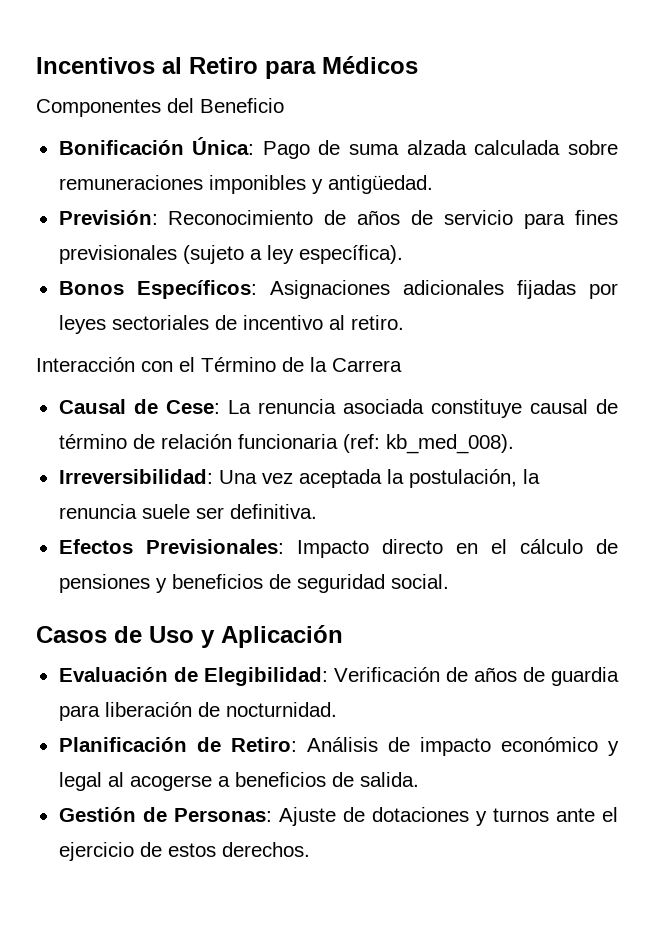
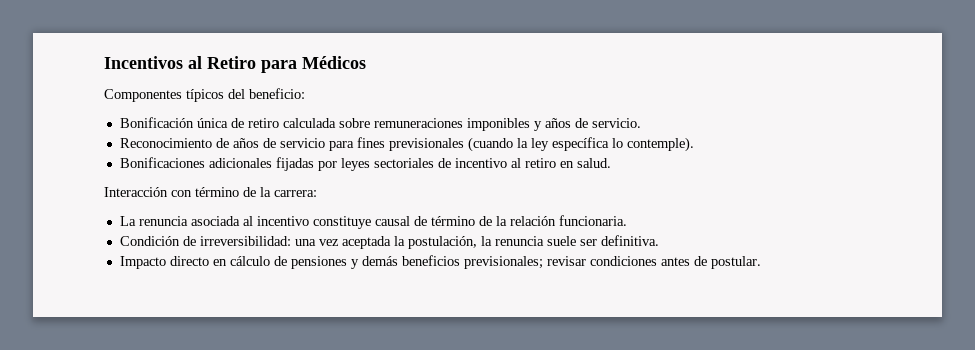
[167,98,284,113] [58,137,467,159] del Beneficio // Bonificación Única: Pago de suma alzada -> [186,88,305,102] [119,117,279,128] típicos del beneficio: // Bonificación única de retiro
[327,175,433,194] [58,210,158,225] antigüedad. // Previsión: -> [544,118,641,128] años de servicio. //
[182,245,403,264] [58,280,390,299] (sujeto a ley específica). // Bonos Específicos: Asignaciones -> [467,137,694,152] [119,157,205,168] (cuando la ley específica lo contemple). // Bonificaciones
[350,315,404,330] retiro. -> [524,158,611,168] retiro en salud.
[179,357,402,372] [58,399,220,414] el Término de la Carrera // Causal de Cese: -> [195,187,317,197] término de la carrera: //
(424, 406) none -> [242,216,309,226] al incentivo
[160,434,514,454] [58,469,257,484] relación funcionaria (ref: kb_med_008). // Irreversibilidad: Una -> [495,215,627,226] [119,236,316,246] la relación funcionaria. // Condición de irreversibilidad: una
[58,539,284,554] Efectos Previsionales: -> (659, 240) none
[490,539,507,554] el -> (227, 262) none
[171,574,449,593] [36,625,343,648] [58,667,620,686] [58,702,337,721] [58,737,620,756] [58,772,419,791] [58,807,618,826] [58,842,310,861] beneficios de seguridad social. // Casos de Uso y Aplicación // Evaluación de Elegibilidad: Verificación de años de guardia para liberación de nocturnidad. // Planificación de Retiro: Análisis de impacto económico y legal al acogerse a beneficios de salida. // Gestión de Personas: Ajuste de dotaciones y turnos ante el ejercicio de estos derechos. -> [361,255,761,269] demás beneficios previsionales; revisar condiciones antes de postular.

